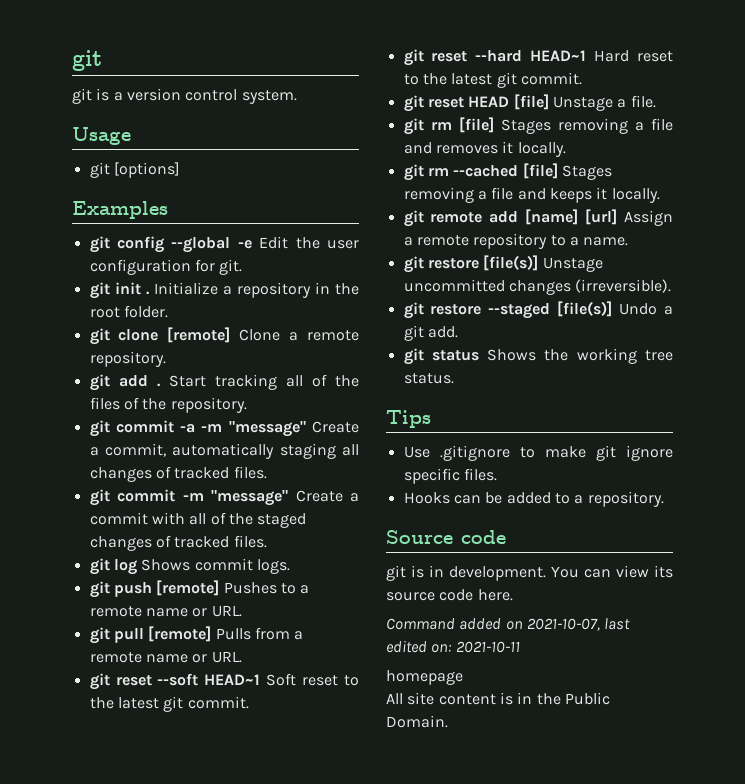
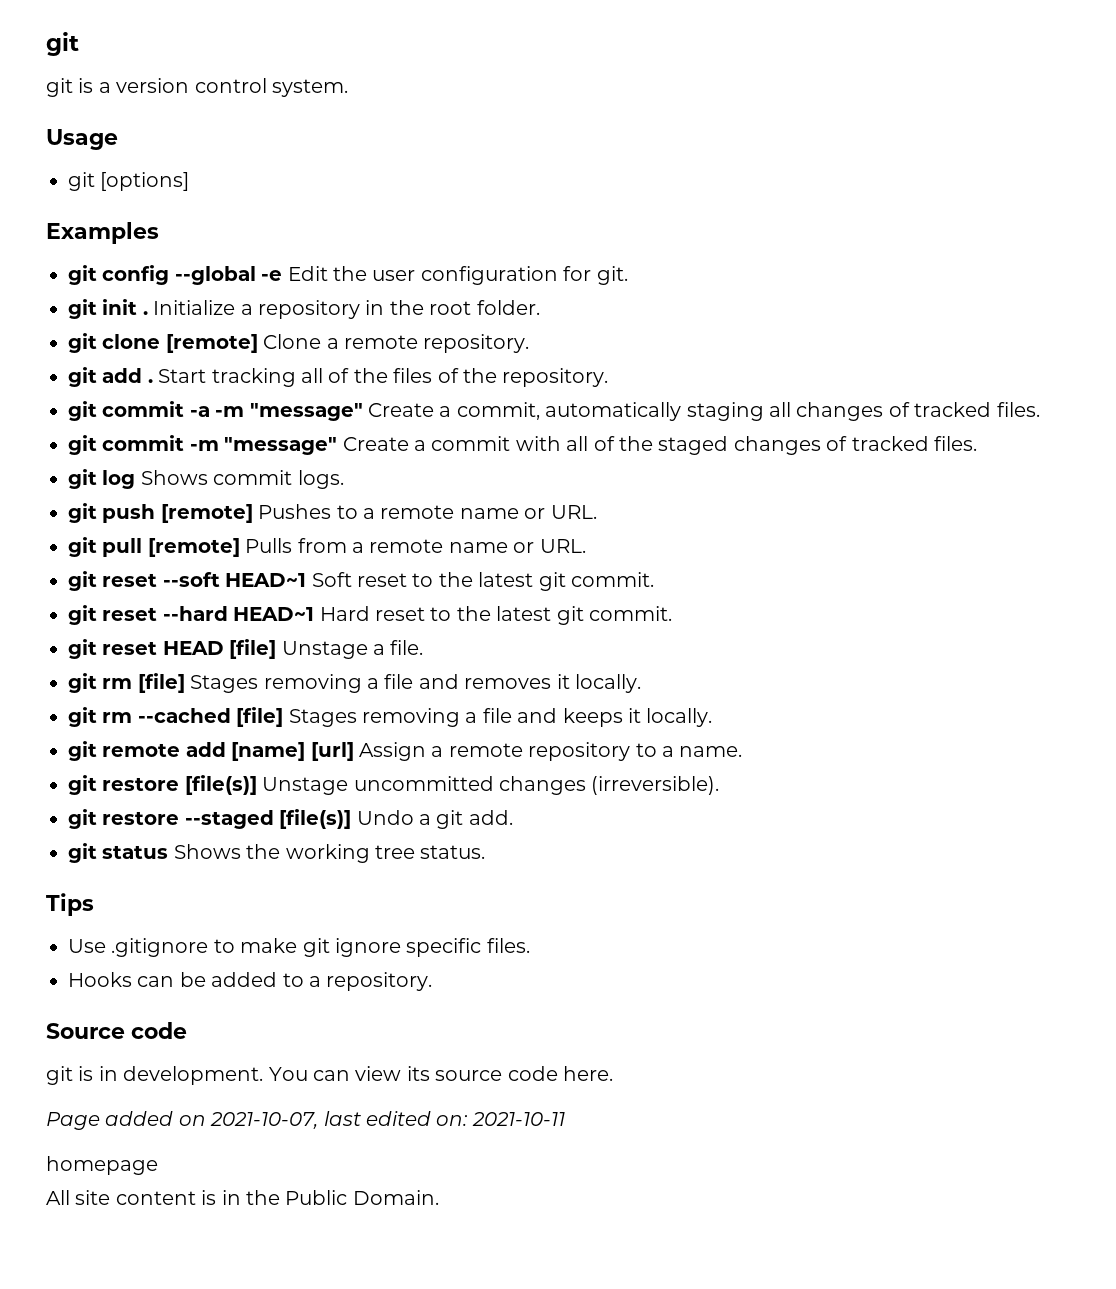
[386,618,455,630] Command -> [46,1112,100,1130] Page

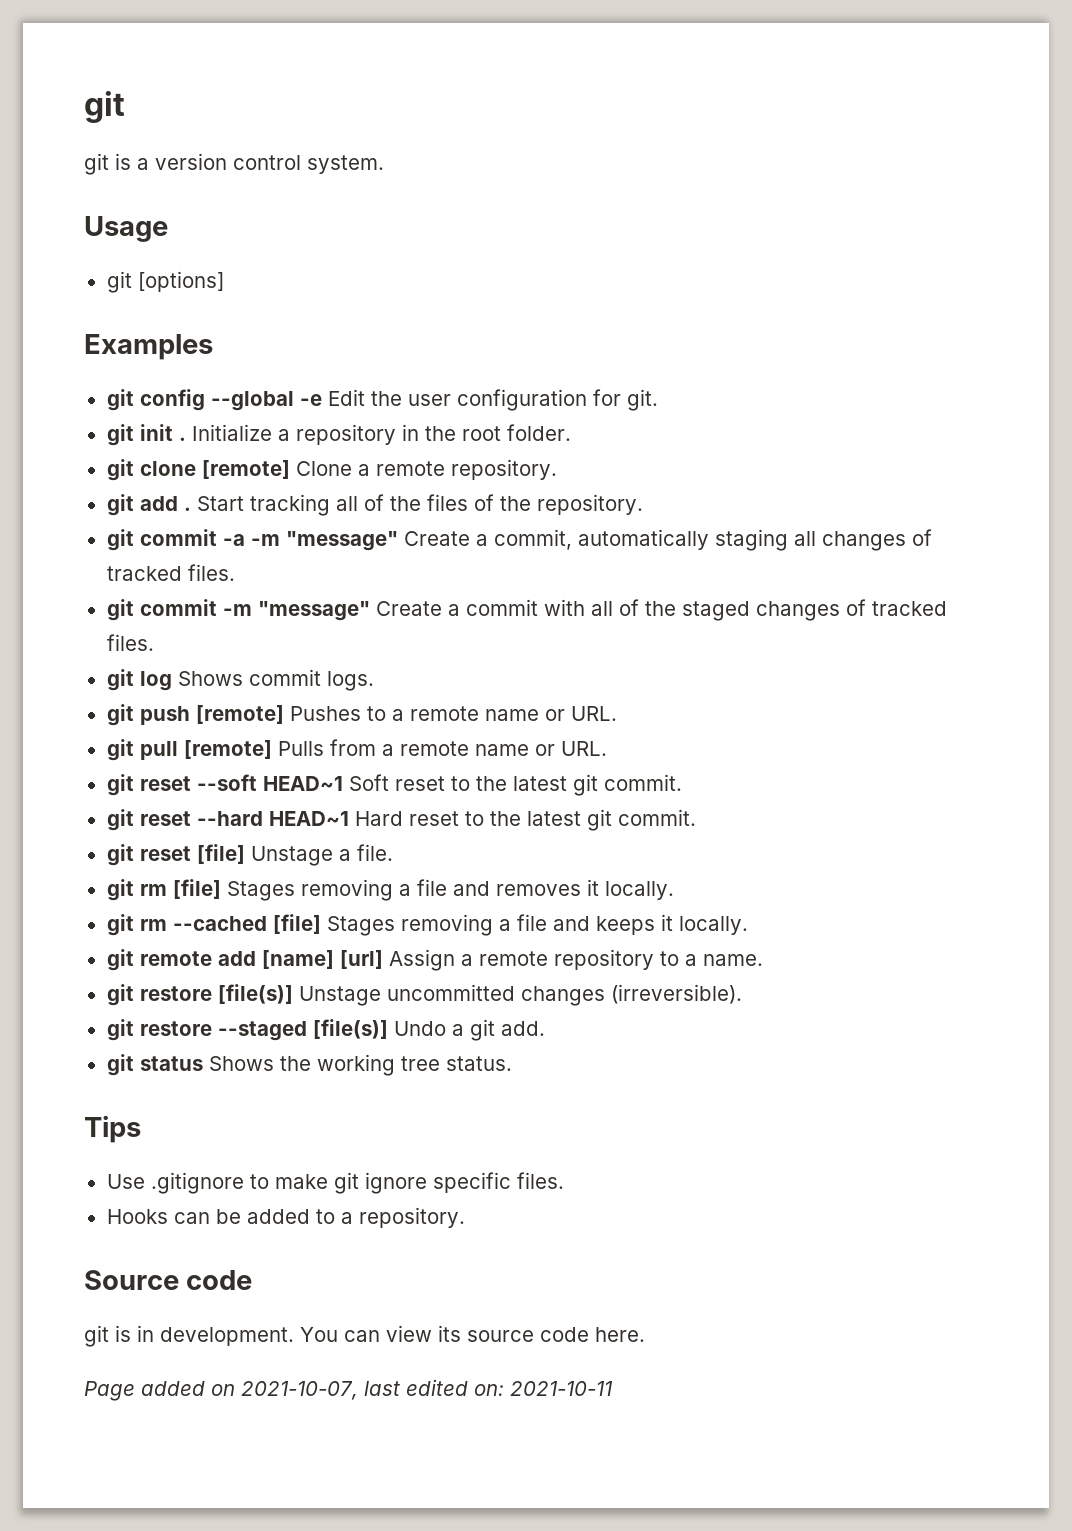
[162,641,224,655] HEAD -> (191, 853) none
[46,1156,158,1175] [46,1190,439,1205] // homepage // All site content is in the Public Domain. -> (613, 1388) none

